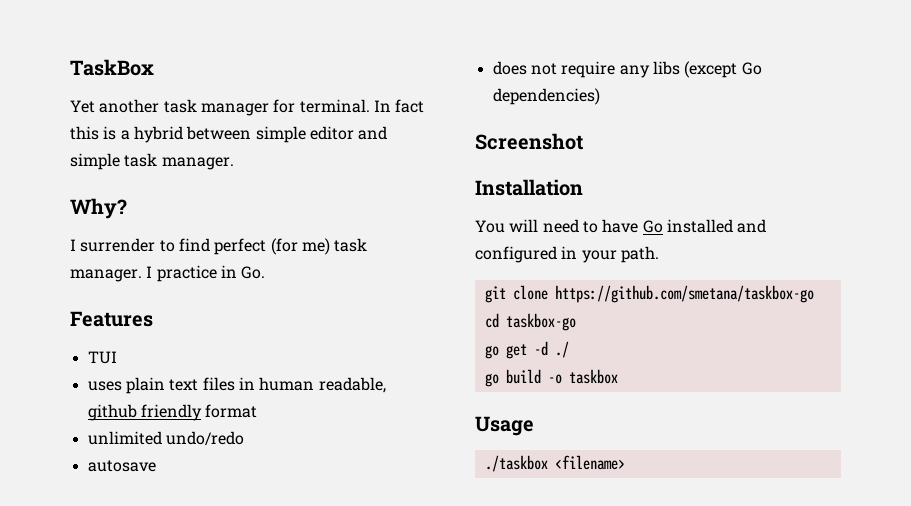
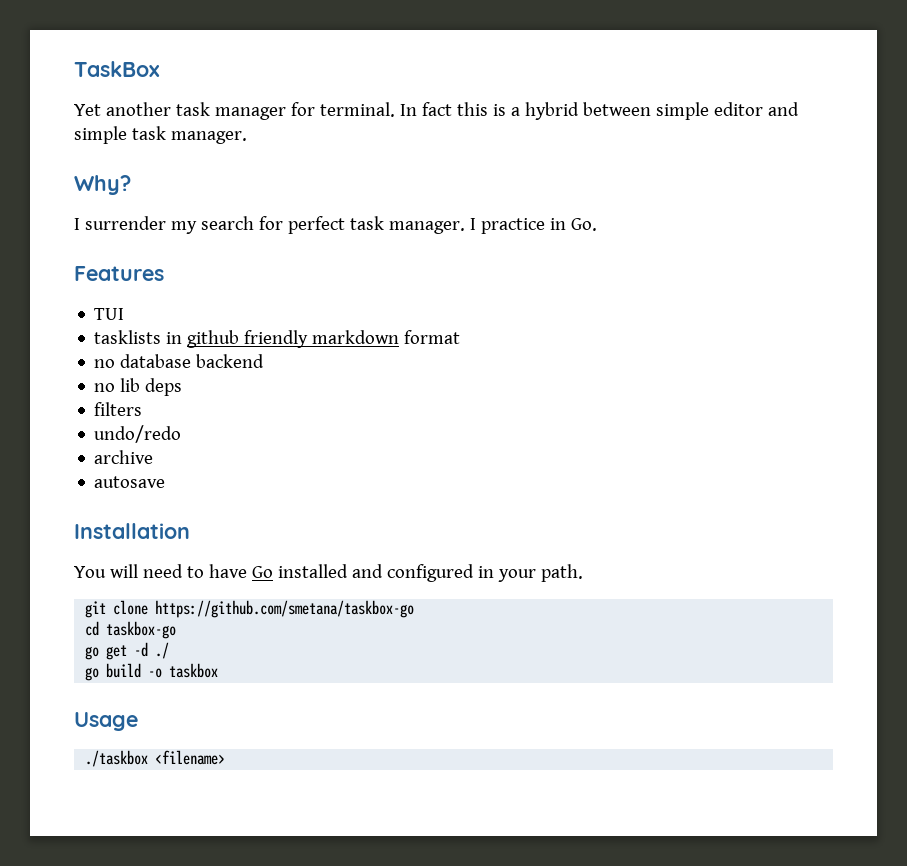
[159,238,330,255] to find perfect (for me) -> [170,216,345,234] my search for perfect
[87,377,386,394] uses plain text files in human readable, -> [94,330,183,344] tasklists in
(202, 412) none -> [312,330,400,344] markdown
[87,431,162,445] unlimited -> [94,354,265,368] [94,378,183,396] [94,402,143,416] no database backend // no lib deps // filters //
(244, 438) none -> [94,450,154,464] // archive
[492,61,762,78] [492,88,600,105] [475,133,583,150] // does not require any libs (except Go dependencies) // Screenshot -> (166, 482) none

